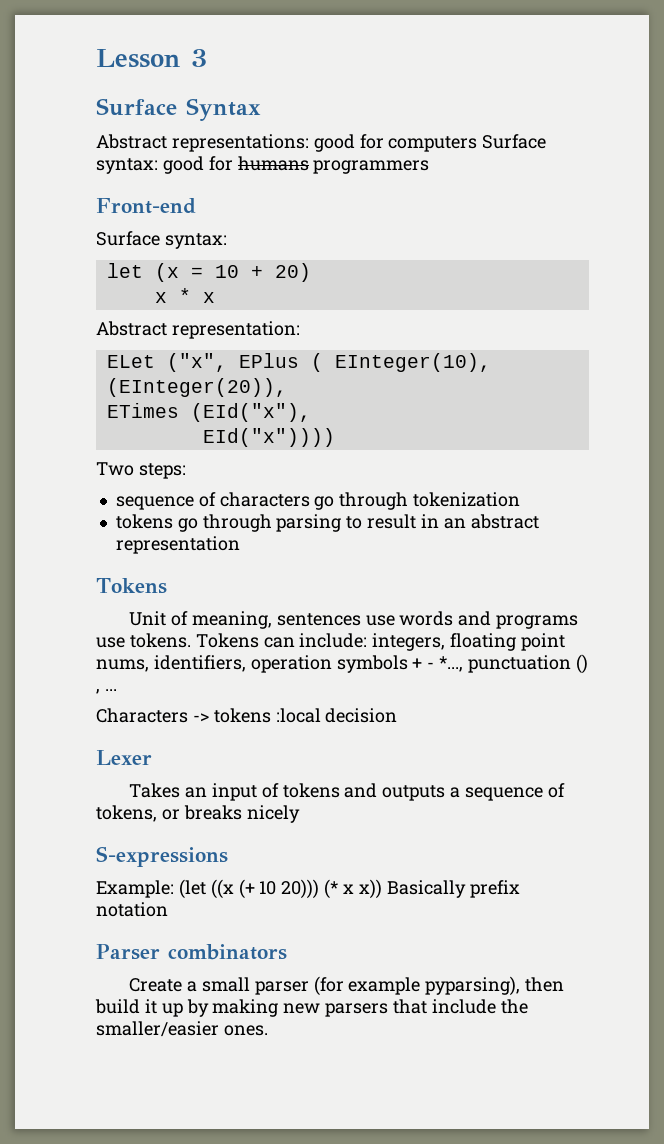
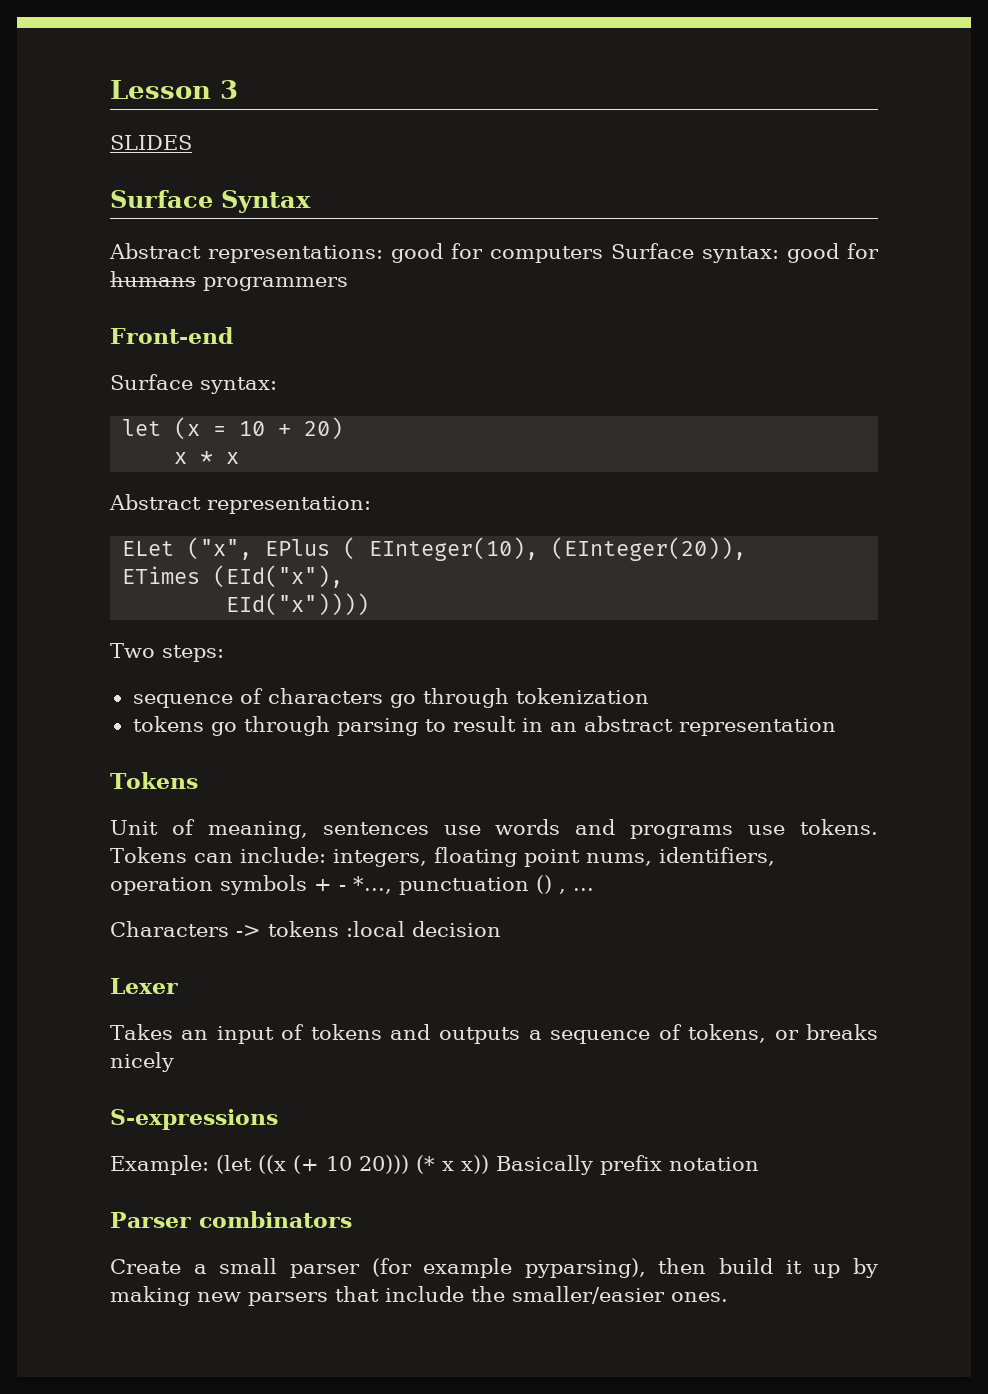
(207, 58) none -> [110,135,192,150] // SLIDES

